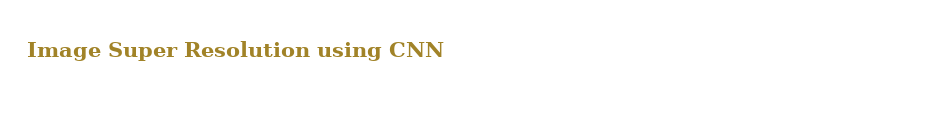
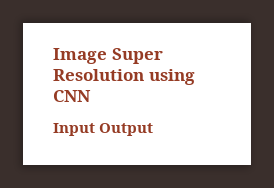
(444, 49) none -> [53,123,154,136] // Input Output

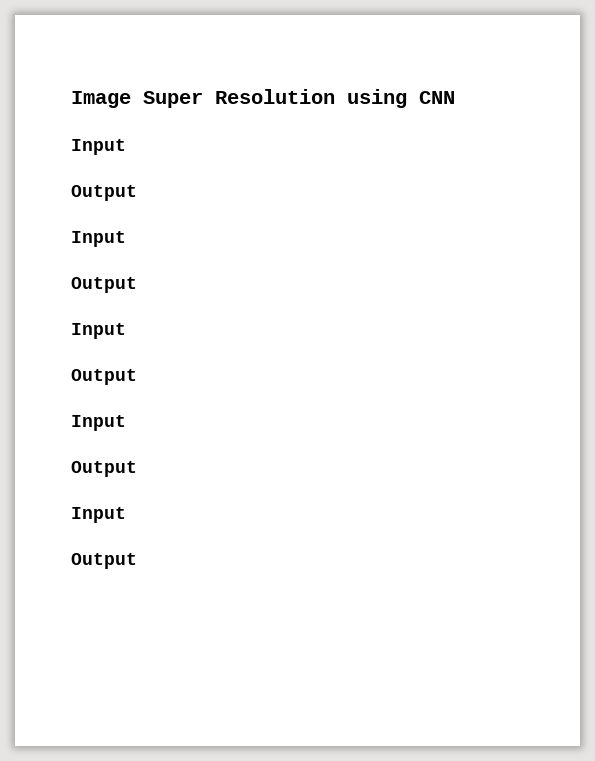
[99,123,154,136] Output -> [71,185,137,201] [71,231,126,247] [71,277,137,293] [71,323,126,339] [71,369,137,385] [71,415,126,431] [71,461,137,477] [71,507,126,523] [71,553,137,569] // Output // Input // Output // Input // Output // Input // Output // Input // Output

